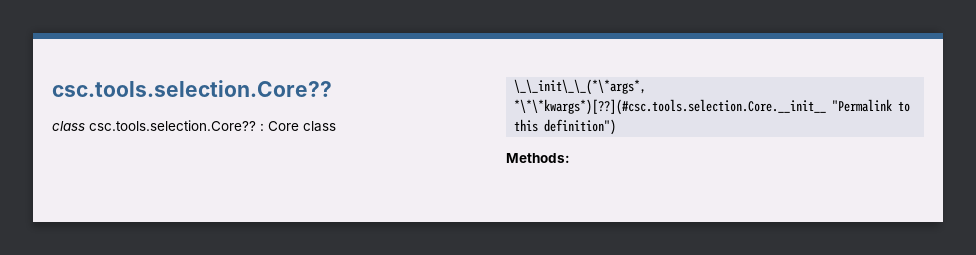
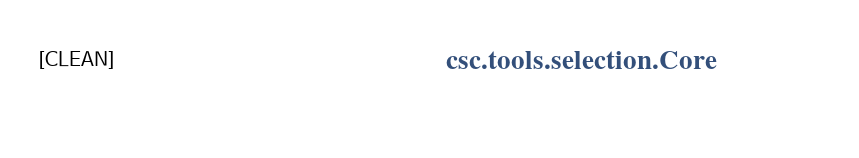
[52,80,332,97] [52,120,336,132] [514,79,647,95] [514,99,911,115] [514,119,617,135] [506,153,570,163] csc.tools.selection.Core?? // class csc.tools.selection.Core?? : Core class // \_\_init\_\_(*\*args*, *\*\*kwargs*)[??](#csc.tools.selection.Core.__init__ "Permalink to this definition") // Methods: -> [36,51,117,69] [446,51,717,69] [CLEAN] // csc.tools.selection.Core

